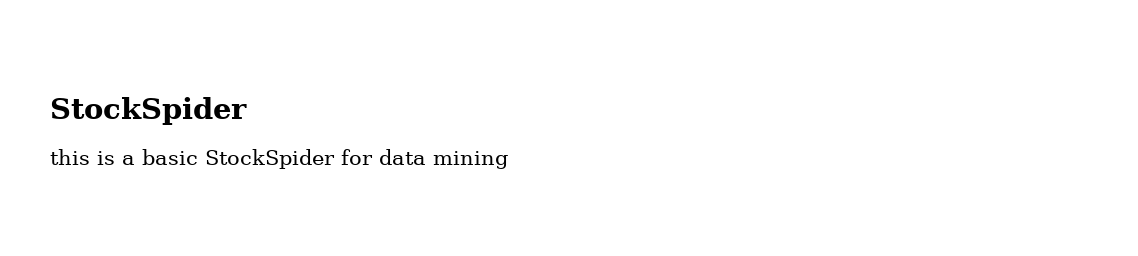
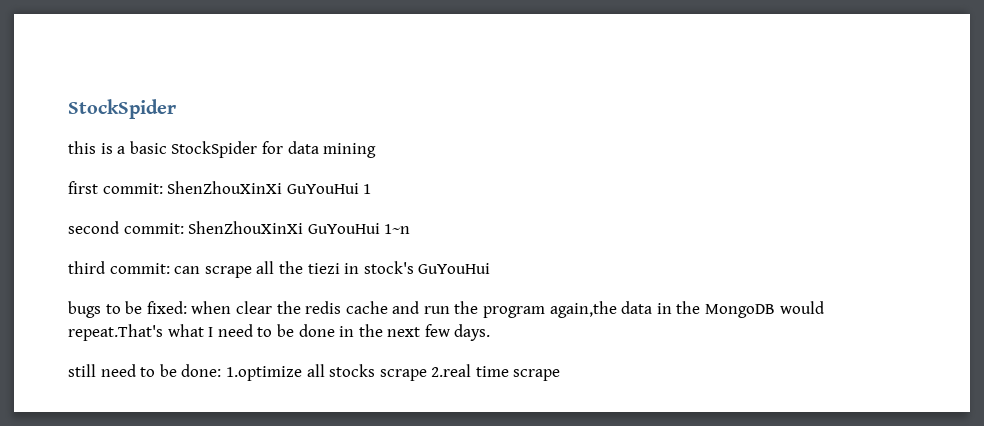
(508, 160) none -> [68,181,372,194] [68,221,411,234] [68,261,491,278] [68,301,824,318] [68,324,491,341] [68,364,561,381] // first commit: ShenZhouXinXi GuYouHui 1 // second commit: ShenZhouXinXi GuYouHui 1~n // third commit: can scrape all the tiezi in stock's GuYouHui // bugs to be fixed: when clear the redis cache and run the program again,the data in the MongoDB would repeat.That's what I need to be done in the next few days. // still need to be done: 1.optimize all stocks scrape 2.real time scrape

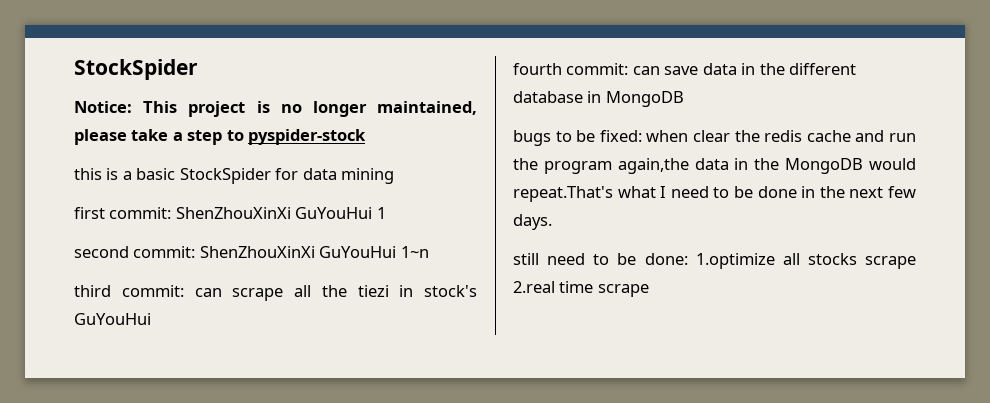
[68,99,176,119] StockSpider -> [74,59,198,80] [74,101,477,117] [74,129,367,145] StockSpider // Notice: This project is no longer maintained, please take a step to pyspider-stock
(491, 268) none -> [513,63,857,75] [513,91,684,107] // fourth commit: can save data in the different database in MongoDB

